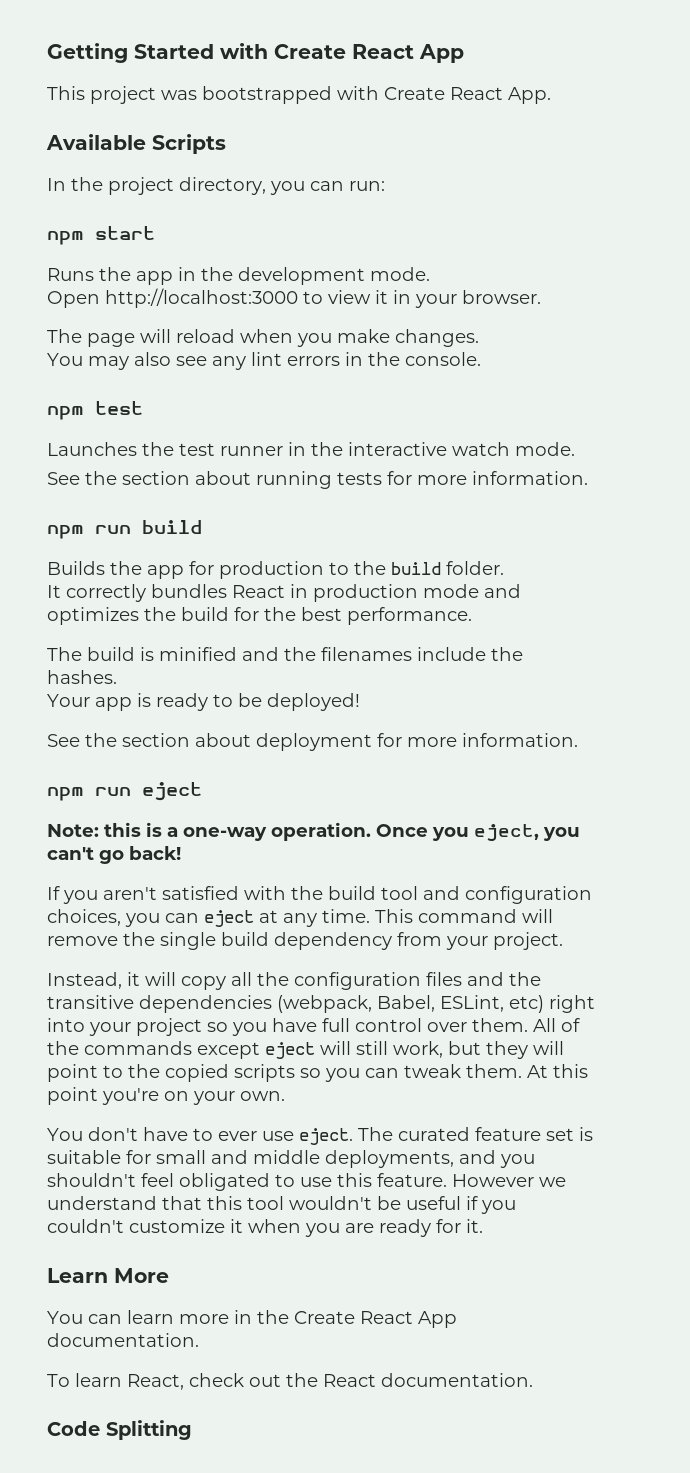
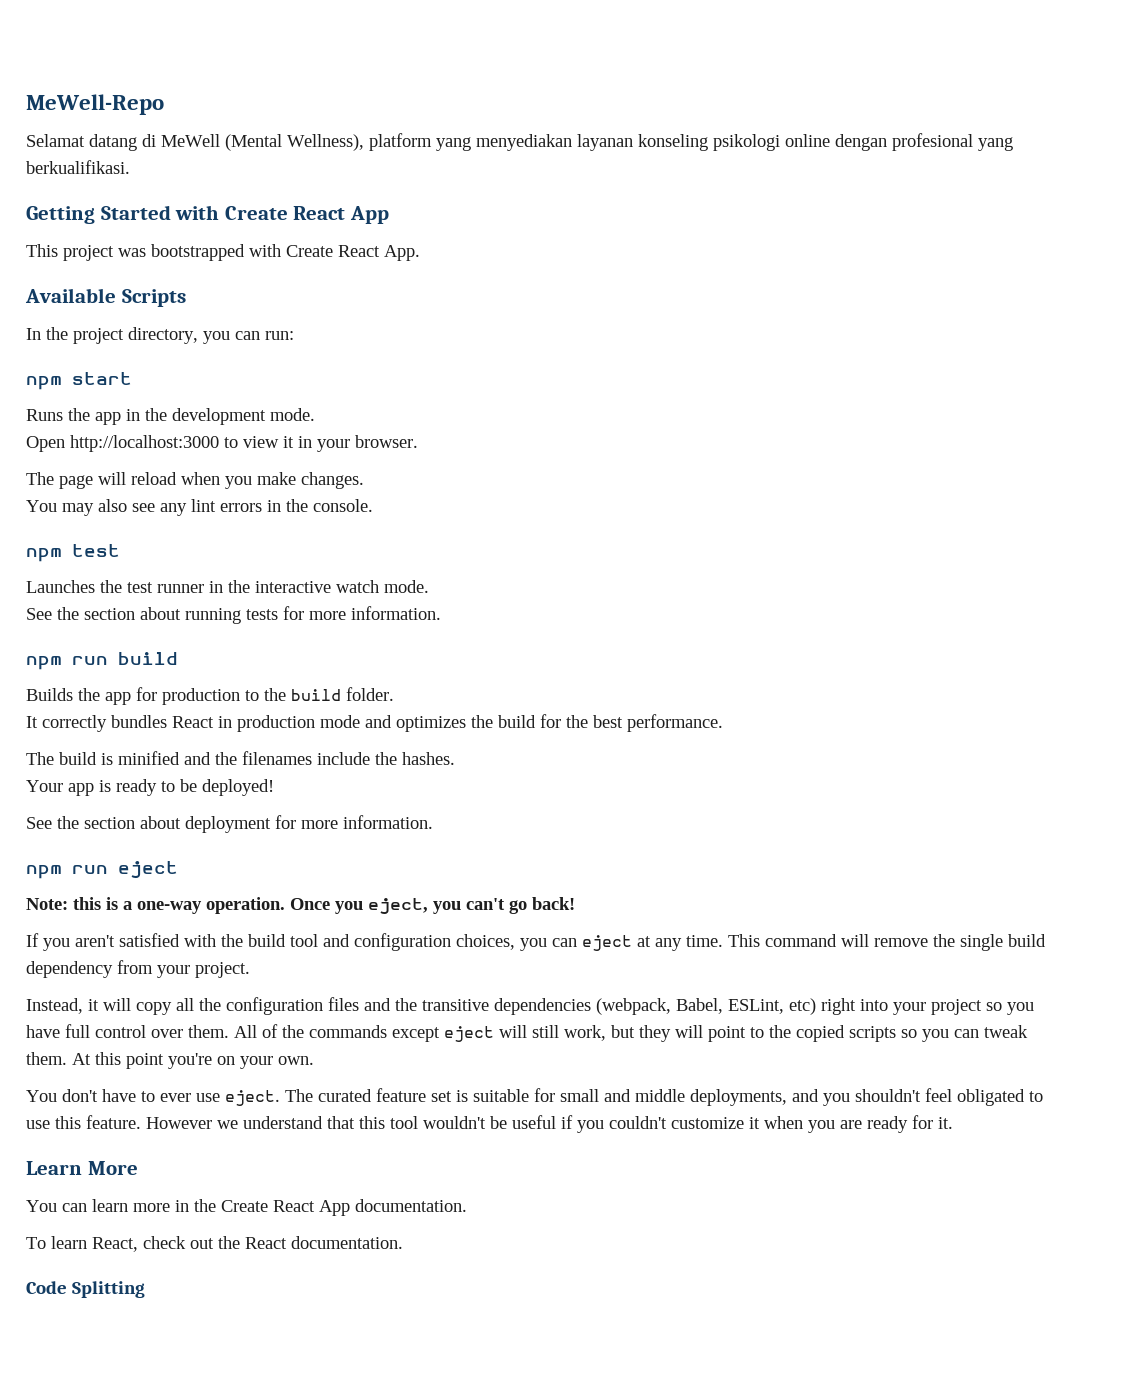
(47, 53) none -> [26,94,164,115] [26,133,1013,151] [26,160,130,174] MeWell-Repo // Selamat datang di MeWell (Mental Wellness), platform yang menyediakan layanan konseling psikologi online dengan profesional yang berkualifikasi. //

